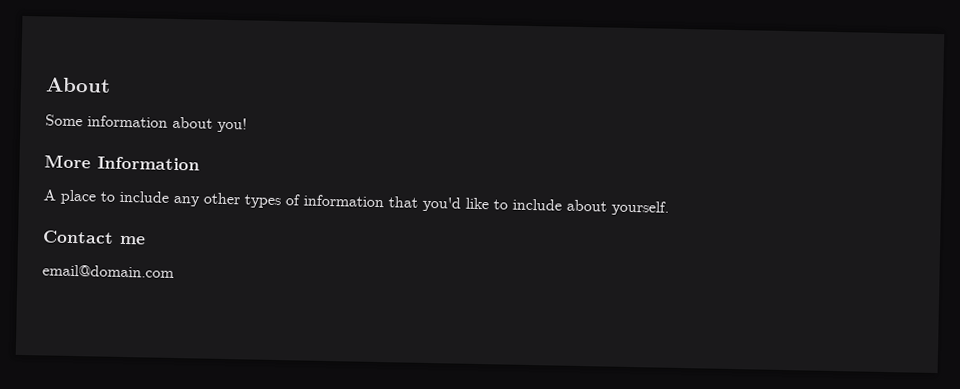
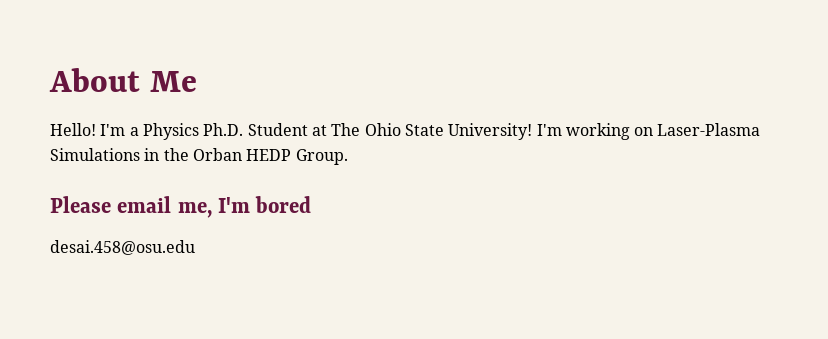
[45,114,247,133] [44,154,200,171] [43,189,669,216] [42,230,146,245] [42,264,175,278] // Some information about you! // More Information // A place to include any other types of information that you'd like to include about yourself. // Contact me // email@domain.com -> [149,71,197,92] [50,123,761,140] [50,148,348,165] [50,196,312,218] [50,240,195,255] Me // Hello! I'm a Physics Ph.D. Student at The Ohio State University! I'm working on Laser-Plasma Simulations in the Orban HEDP Group. // Please email me, I'm bored // desai.458@osu.edu

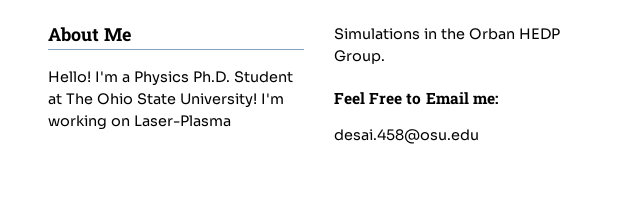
[50,196,312,218] Please email me, I'm bored -> [334,92,498,105] Feel Free to Email me:

